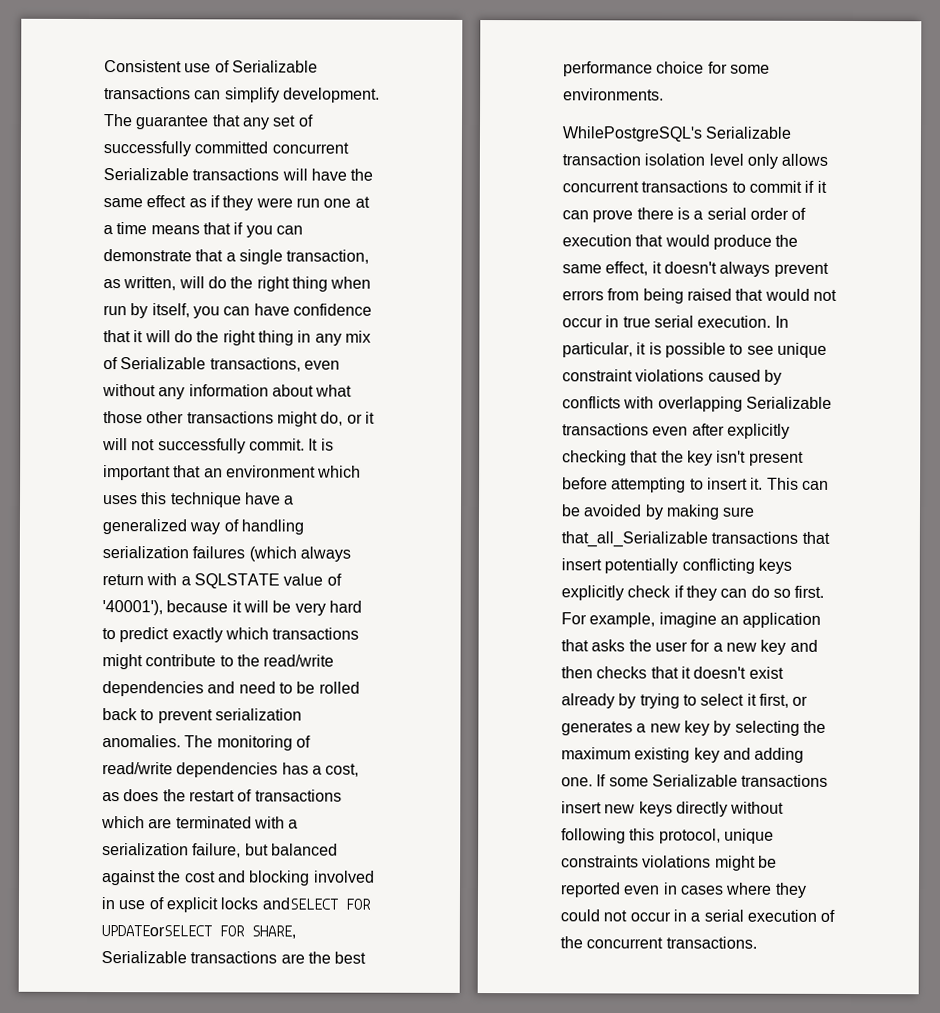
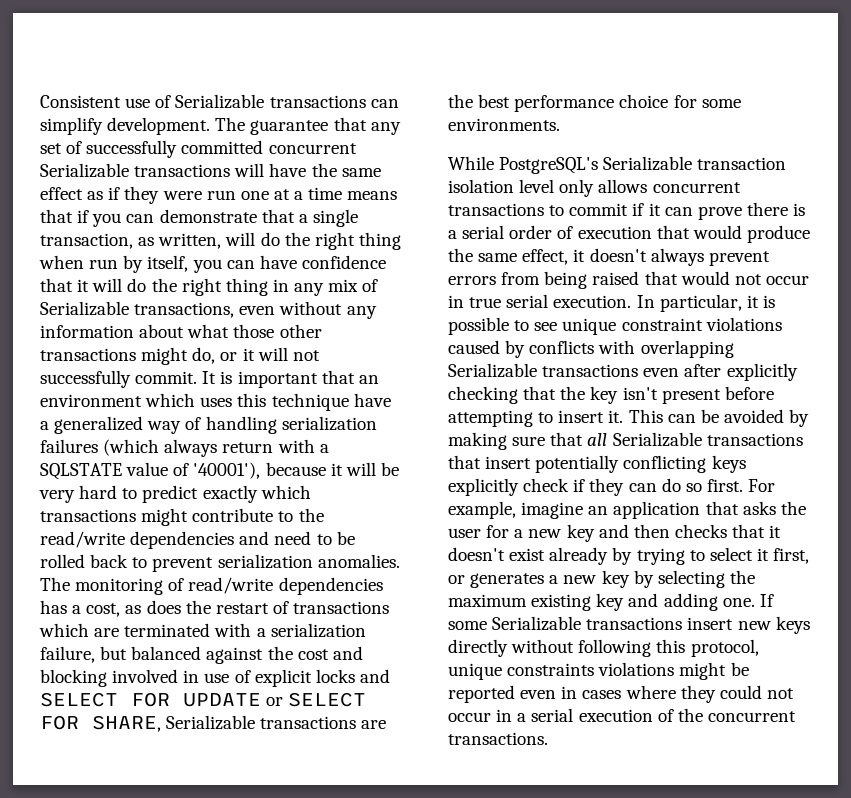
[261,897,371,910] [101,925,212,937] andSELECT FOR UPDATEorSELECT -> [359,669,390,683] [40,692,367,707] and SELECT FOR UPDATE or SELECT
[562,126,702,142] WhilePostgreSQL's -> [448,156,599,174] While PostgreSQL's
[561,531,708,548] that_all_Serializable -> [550,432,702,447] that all Serializable

